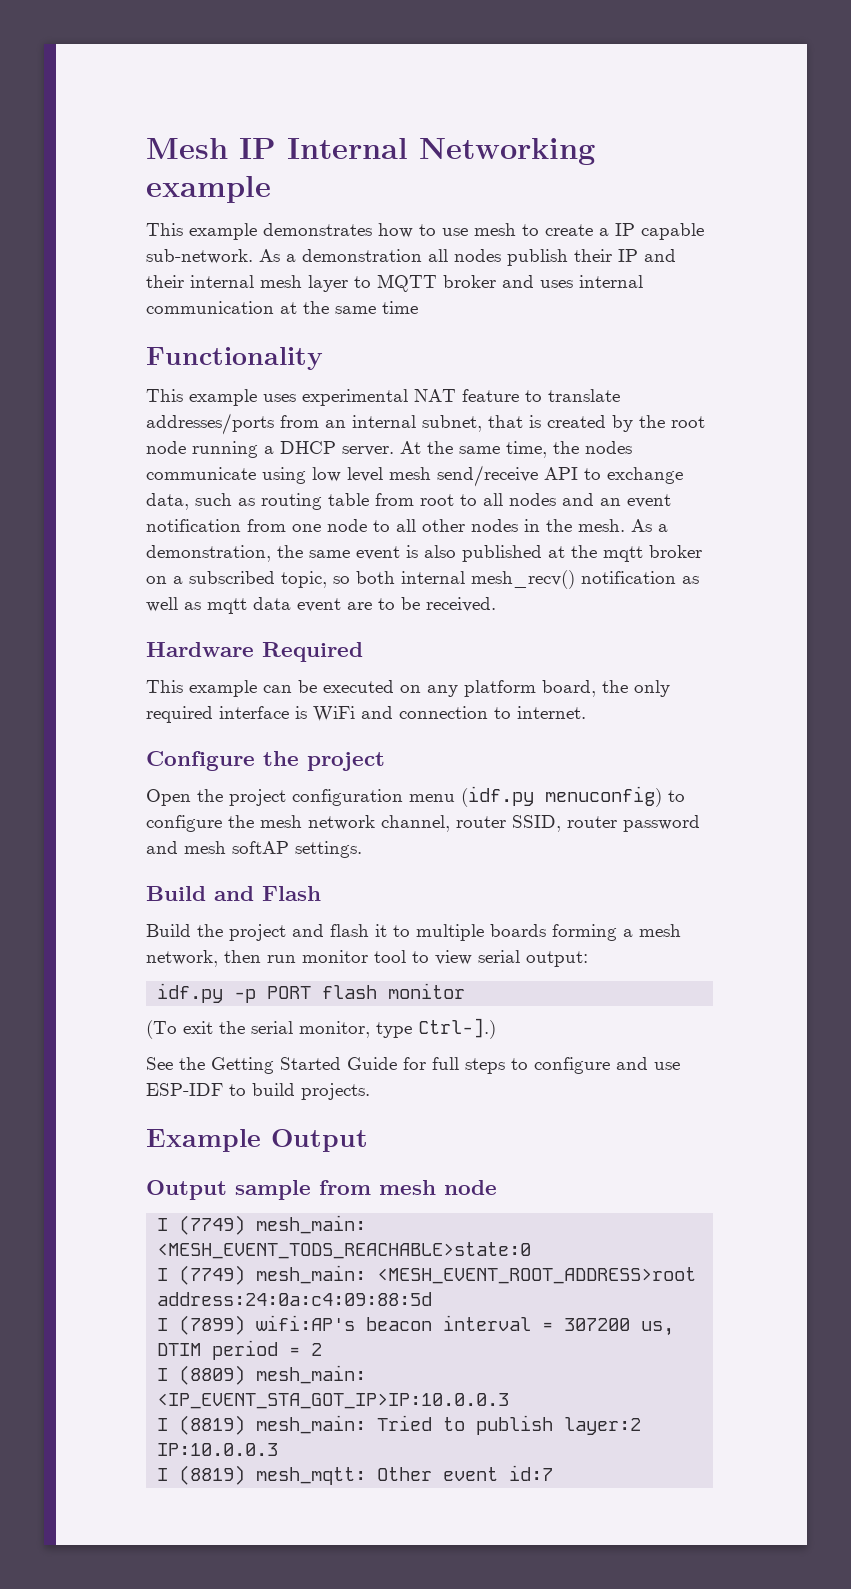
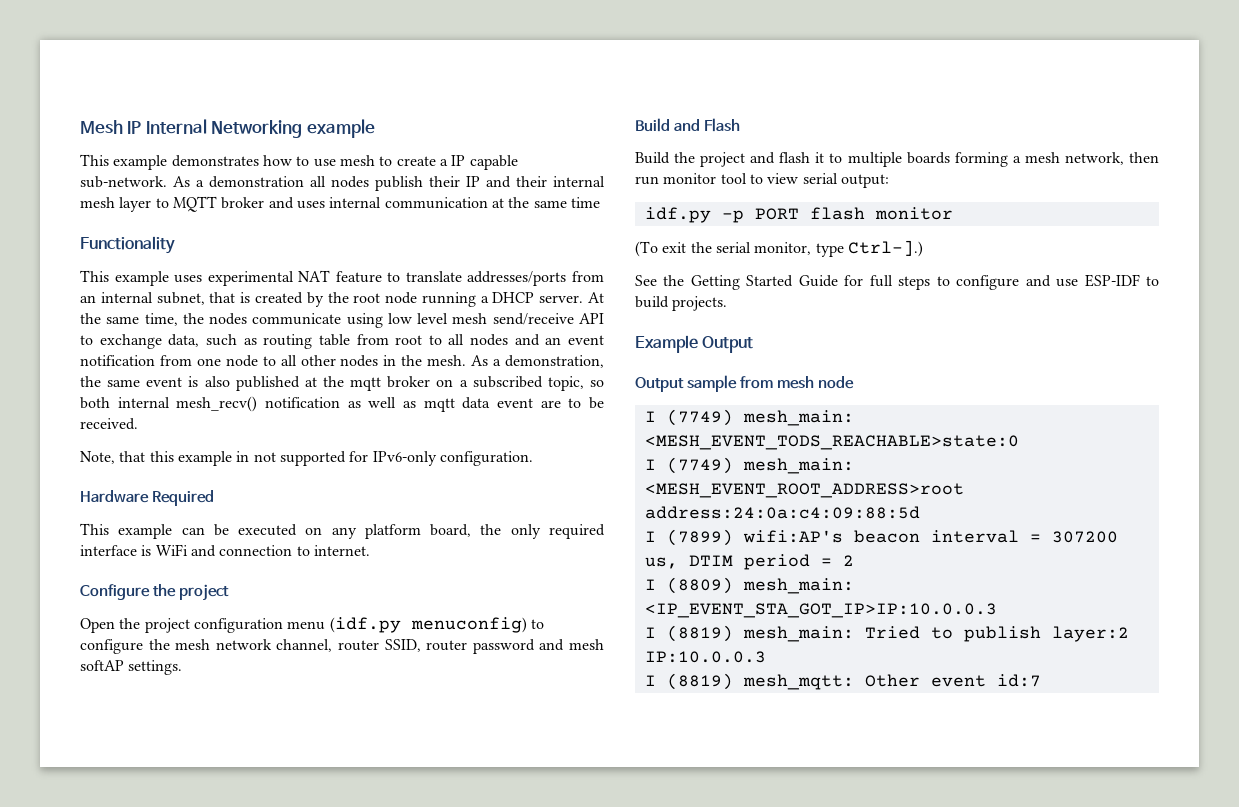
(496, 604) none -> [80,451,533,466] // Note, that this example in not supported for IPv6-only configuration.

